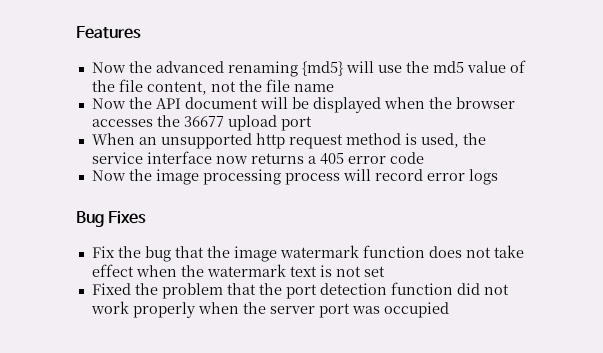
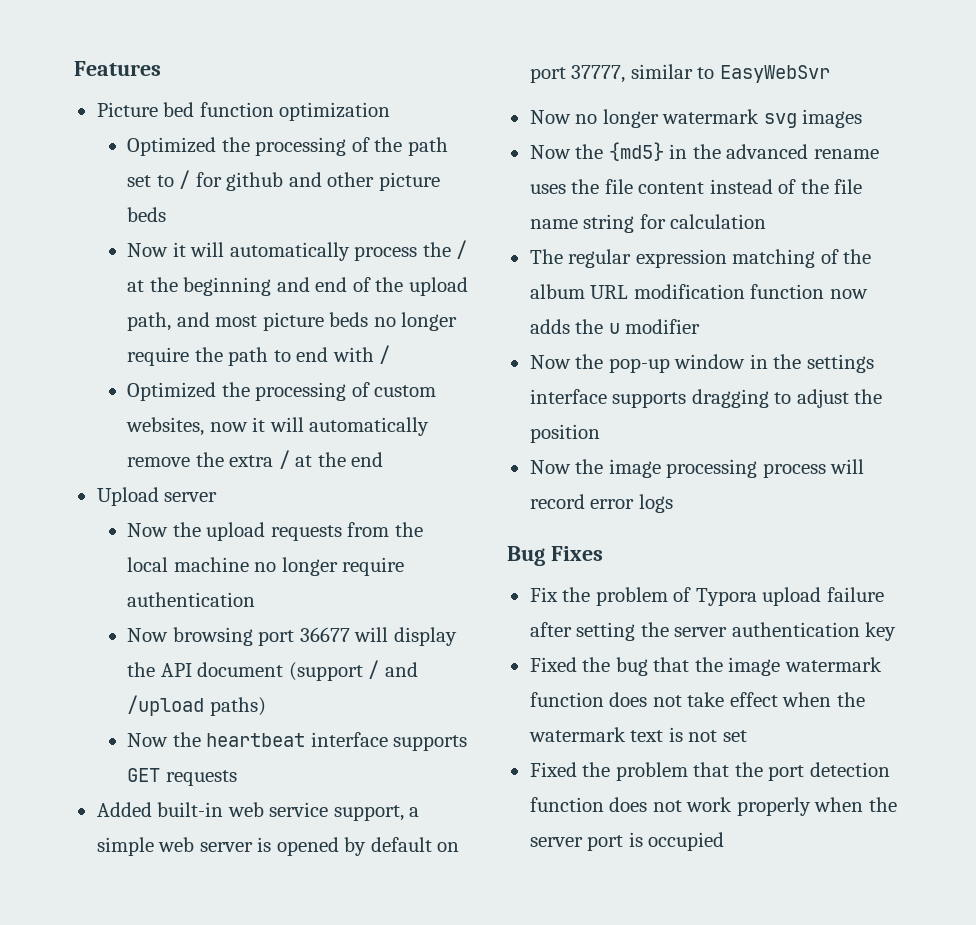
[91,60,526,77] [91,79,334,95] [91,97,515,113] [91,115,312,131] [91,133,486,149] [91,151,424,165] Now the advanced renaming {md5} will use the md5 value of the file content, not the file name // Now the API document will be displayed when the browser accesses the 36677 upload port // When an unsupported http request method is used, the service interface now returns a 405 error code -> [96,102,391,121] [126,137,448,156] [126,170,440,191] [126,207,166,222] [126,240,468,261] [126,277,468,296] [126,312,458,331] [126,345,391,366] [126,382,437,401] [125,417,430,436] [126,450,384,469] [96,487,218,506] [126,522,423,541] [126,557,405,576] [126,592,255,607] [126,627,457,646] [126,660,418,681] [126,695,266,716] [126,732,468,751] [126,768,237,786] [96,802,420,821] [96,837,460,856] [529,64,830,83] [529,109,863,128] [529,142,879,161] [529,179,863,194] [529,214,767,233] [529,249,872,268] [529,284,868,299] [529,319,701,334] [529,354,874,373] [529,389,883,408] [529,424,600,443] Picture bed function optimization // Optimized the processing of the path set to / for github and other picture beds // Now it will automatically process the / at the beginning and end of the upload path, and most picture beds no longer require the path to end with / // Optimized the processing of custom websites, now it will automatically remove the extra / at the end // Upload server // Now the upload requests from the local machine no longer require authentication // Now browsing port 36677 will display the API document (support / and /upload paths) // Now the heartbeat interface supports GET requests // Added built-in web service support, a simple web server is opened by default on port 37777, similar to EasyWebSvr // Now no longer watermark svg images // Now the {md5} in the advanced rename uses the file content instead of the file name string for calculation // The regular expression matching of the album URL modification function now adds the u modifier // Now the pop-up window in the settings interface supports dragging to adjust the position
(141, 252) none -> [595,587,884,606] [529,622,897,641] [529,657,611,672] problem of Typora upload failure after setting the server authentication key // Fixed the
[456,283,480,295] did -> [609,797,648,812] does
[351,306,380,314] was -> [628,832,643,847] is

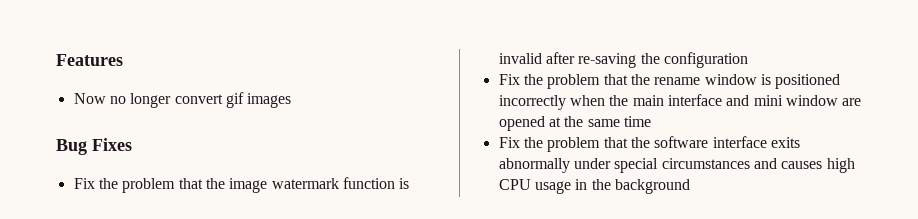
[96,102,391,121] [126,137,448,156] [126,170,440,191] [126,207,166,222] [126,240,468,261] [126,277,468,296] [126,312,458,331] [126,345,391,366] [126,382,437,401] [125,417,430,436] [126,450,384,469] [96,487,218,506] [126,522,423,541] [126,557,405,576] [126,592,255,607] [126,627,457,646] [126,660,418,681] [126,695,266,716] [126,732,468,751] [126,768,237,786] [96,802,420,821] [96,837,460,856] [529,64,830,83] // Picture bed function optimization // Optimized the processing of the path set to / for github and other picture beds // Now it will automatically process the / at the beginning and end of the upload path, and most picture beds no longer require the path to end with / // Optimized the processing of custom websites, now it will automatically remove the extra / at the end // Upload server // Now the upload requests from the local machine no longer require authentication // Now browsing port 36677 will display the API document (support / and /upload paths) // Now the heartbeat interface supports GET requests // Added built-in web service support, a simple web server is opened by default on port 37777, similar to EasyWebSvr -> (123, 60) none
[662,109,797,128] watermark svg -> [174,92,244,108] convert gif
[529,142,879,161] [529,179,863,194] [529,214,767,233] [529,249,872,268] [529,284,868,299] [529,319,701,334] [529,354,874,373] [529,389,883,408] [529,424,600,443] [529,459,865,478] [529,494,673,513] // Now the {md5} in the advanced rename uses the file content instead of the file name string for calculation // The regular expression matching of the album URL modification function now adds the u modifier // Now the pop-up window in the settings interface supports dragging to adjust the position // Now the image processing process will record error logs -> (292, 100) none
[673,587,884,606] [529,622,897,641] [529,657,648,676] of Typora upload failure after setting the server authentication key // Fixed the bug -> (176, 185) none
[609,692,865,707] [528,727,747,742] [529,762,890,781] [529,797,897,816] [529,832,725,851] does not take effect when the watermark text is not set // Fixed the problem that the port detection function does not work properly when the server port is occupied -> [399,178,410,189] [498,52,748,68] [498,74,841,89] [498,94,862,110] [498,116,651,131] [498,136,800,152] [498,158,855,173] [498,179,690,194] is invalid after re-saving the configuration // Fix the problem that the rename window is positioned incorrectly when the main interface and mini window are opened at the same time // Fix the problem that the software interface exits abnormally under special circumstances and causes high CPU usage in the background

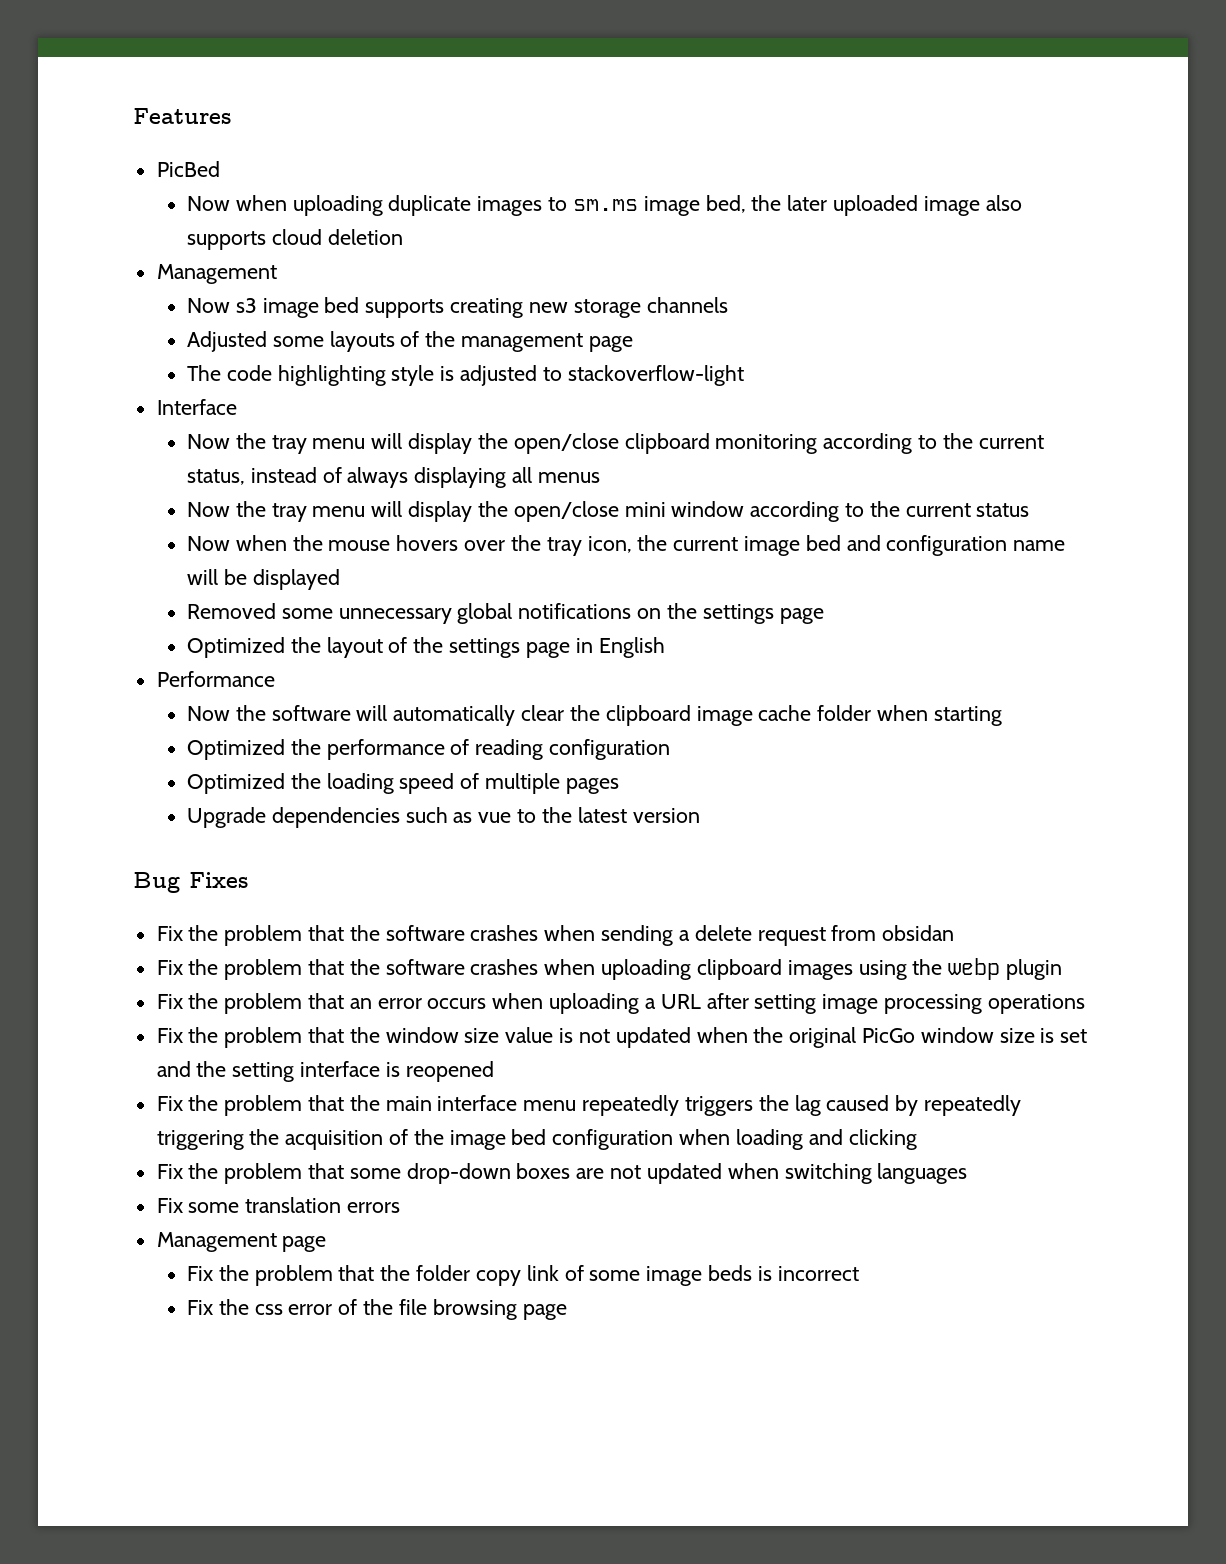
[73,92,292,108] // Now no longer convert gif images -> [156,161,220,177] [187,195,1022,216] [187,229,403,250] [156,264,277,284] [187,297,728,318] [187,331,633,352] [187,365,744,386] [156,399,237,415] [187,433,1044,454] [187,467,600,488] [187,501,1030,522] [187,535,1066,556] [187,569,340,590] [187,603,824,624] [187,637,665,658] [156,671,275,687] [187,705,1002,726] [187,739,671,760] [187,773,619,794] [187,807,700,828] // PicBed // Now when uploading duplicate images to sm.ms image bed, the later uploaded image also supports cloud deletion // Management // Now s3 image bed supports creating new storage channels // Adjusted some layouts of the management page // The code highlighting style is adjusted to stackoverflow-light // Interface // Now the tray menu will display the open/close clipboard monitoring according to the current status, instead of always displaying all menus // Now the tray menu will display the open/close mini window according to the current status // Now when the mouse hovers over the tray icon, the current image bed and configuration name will be displayed // Removed some unnecessary global notifications on the settings page // Optimized the layout of the settings page in English // Performance // Now the software will automatically clear the clipboard image cache folder when starting // Optimized the performance of reading configuration // Optimized the loading speed of multiple pages // Upgrade dependencies such as vue to the latest version
[229,177,410,193] [498,52,748,68] [498,74,841,89] [498,94,862,110] [498,116,651,131] [498,136,800,152] [498,158,855,173] [498,179,690,194] image watermark function is invalid after re-saving the configuration // Fix the problem that the rename window is positioned incorrectly when the main interface and mini window are opened at the same time // Fix the problem that the software interface exits abnormally under special circumstances and causes high CPU usage in the background -> [385,925,955,946] [156,958,1062,980] [156,993,1085,1014] [156,1027,1088,1048] [156,1061,494,1082] [156,1095,1021,1116] [156,1129,917,1150] [156,1163,968,1184] [156,1197,401,1213] [156,1232,327,1252] [187,1265,859,1286] [187,1299,567,1320] software crashes when sending a delete request from obsidan // Fix the problem that the software crashes when uploading clipboard images using the webp plugin // Fix the problem that an error occurs when uploading a URL after setting image processing operations // Fix the problem that the window size value is not updated when the original PicGo window size is set and the setting interface is reopened // Fix the problem that the main interface menu repeatedly triggers the lag caused by repeatedly triggering the acquisition of the image bed configuration when loading and clicking // Fix the problem that some drop-down boxes are not updated when switching languages // Fix some translation errors // Management page // Fix the problem that the folder copy link of some image beds is incorrect // Fix the css error of the file browsing page

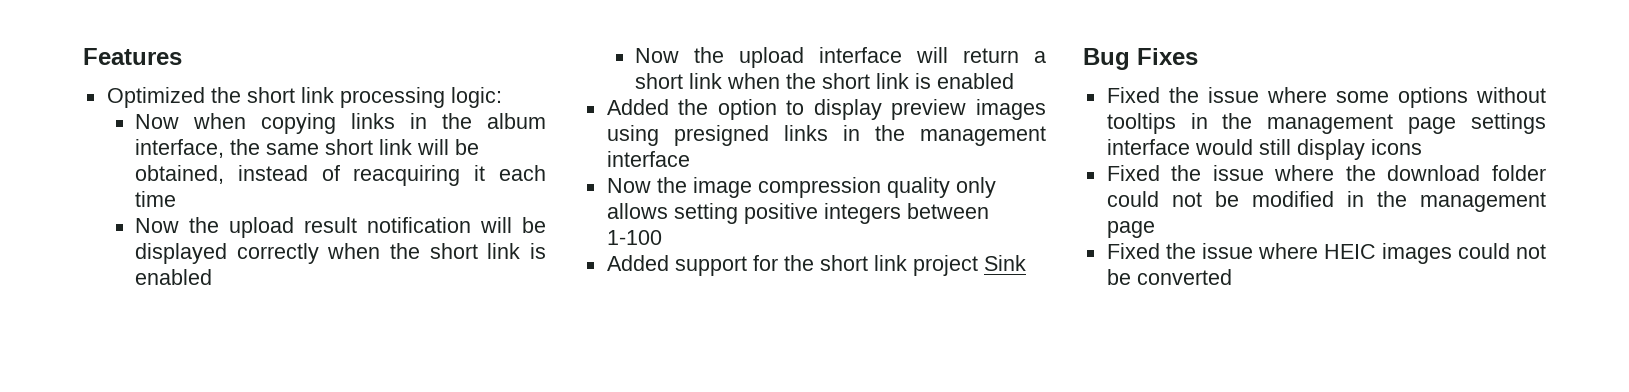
[156,161,220,177] [187,195,1022,216] [187,229,403,250] [156,264,277,284] [187,297,728,318] [187,331,633,352] [187,365,744,386] [156,399,237,415] [187,433,1044,454] [187,467,600,488] [187,501,1030,522] [187,535,1066,556] [187,569,340,590] [187,603,824,624] [187,637,665,658] [156,671,275,687] [187,705,1002,726] [187,739,671,760] [187,773,619,794] [187,807,700,828] [133,872,248,893] [156,925,955,946] [156,958,1062,980] [156,993,1085,1014] [156,1027,1088,1048] [156,1061,494,1082] [156,1095,1021,1116] [156,1129,917,1150] [156,1163,968,1184] [156,1197,401,1213] [156,1232,327,1252] [187,1265,859,1286] [187,1299,567,1320] PicBed // Now when uploading duplicate images to sm.ms image bed, the later uploaded image also supports cloud deletion // Management // Now s3 image bed supports creating new storage channels // Adjusted some layouts of the management page // The code highlighting style is adjusted to stackoverflow-light // Interface // Now the tray menu will display the open/close clipboard monitoring according to the current status, instead of always displaying all menus // Now the tray menu will display the open/close mini window according to the current status // Now when the mouse hovers over the tray icon, the current image bed and configuration name will be displayed // Removed some unnecessary global notifications on the settings page // Optimized the layout of the settings page in English // Performance // Now the software will automatically clear the clipboard image cache folder when starting // Optimized the performance of reading configuration // Optimized the loading speed of multiple pages // Upgrade dependencies such as vue to the latest version // Bug Fixes // Fix the problem that the software crashes when sending a delete request from obsidan // Fix the problem that the software crashes when uploading clipboard images using the webp plugin // Fix the problem that an error occurs when uploading a URL after setting image processing operations // Fix the problem that the window size value is not updated when the original PicGo window size is set and the setting interface is reopened // Fix the problem that the main interface menu repeatedly triggers the lag caused by repeatedly triggering the acquisition of the image bed configuration when loading and clicking // Fix the problem that some drop-down boxes are not updated when switching languages // Fix some translation errors // Management page // Fix the problem that the folder copy link of some image beds is incorrect // Fix the css error of the file browsing page -> [106,87,502,108] [135,113,546,134] [135,139,480,158] [135,165,546,186] [135,191,177,207] [135,217,546,238] [135,243,546,264] [135,269,213,285] [635,47,1046,68] [635,73,1015,89] [606,99,1046,120] [606,125,1046,146] [606,151,690,167] [606,177,996,198] [606,203,989,224] [606,230,662,245] [606,255,1026,276] [1083,48,1198,70] [1106,87,1546,108] [1106,113,1546,134] [1106,139,1422,160] [1106,165,1546,181] [1106,191,1546,212] [1106,221,1155,238] [1106,243,1546,264] [1106,269,1232,285] Optimized the short link processing logic: // Now when copying links in the album interface, the same short link will be obtained, instead of reacquiring it each time // Now the upload result notification will be displayed correctly when the short link is enabled // Now the upload interface will return a short link when the short link is enabled // Added the option to display preview images using presigned links in the management interface // Now the image compression quality only allows setting positive integers between 1-100 // Added support for the short link project Sink // Bug Fixes // Fixed the issue where some options without tooltips in the management page settings interface would still display icons // Fixed the issue where the download folder could not be modified in the management page // Fixed the issue where HEIC images could not be converted

